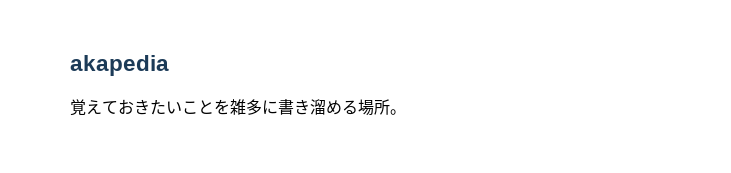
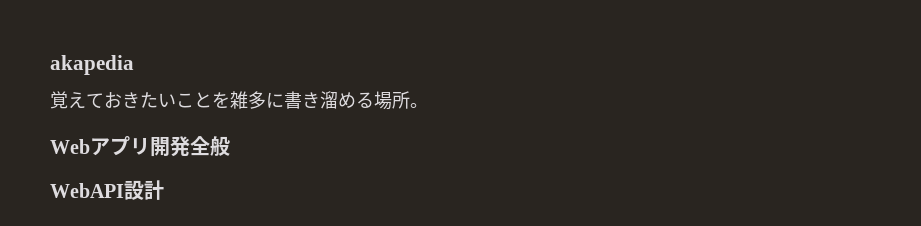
(406, 112) none -> [50,136,230,157] [50,180,164,200] // Webアプリ開発全般 // WebAPI設計

